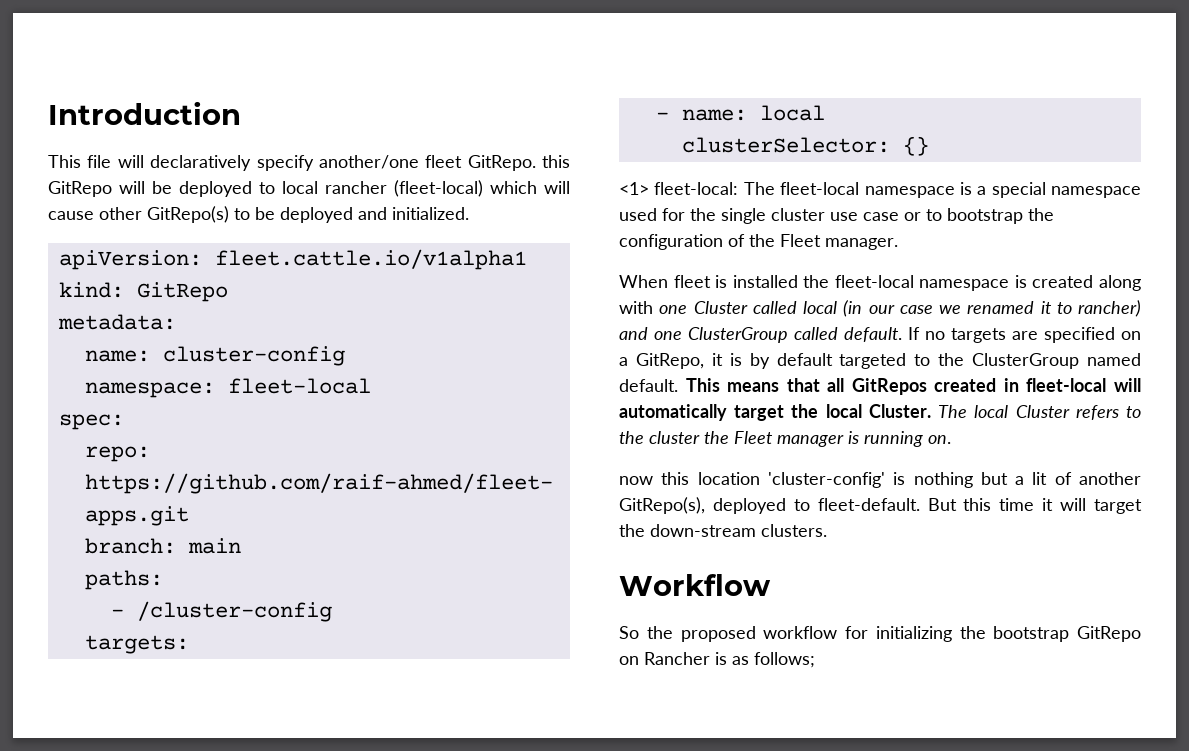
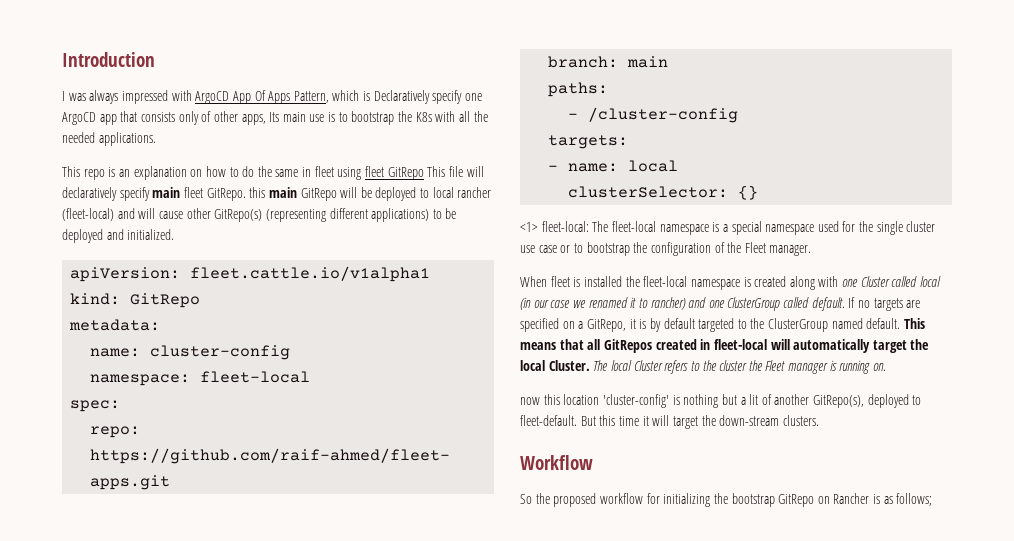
(241, 113) none -> [62,90,483,104] [62,111,488,125] [62,132,156,146] [62,166,424,180] I was always impressed with ArgoCD App Of Apps Pattern, which is Declaratively specify one ArgoCD app that consists only of other apps, Its main use is to bootstrap the K8s with all the needed applications. // This repo is an explanation on how to do the same in fleet using fleet GitRepo
[318,155,419,169] another/one -> [152,187,181,198] main
(570, 161) none -> [268,187,297,198] main
[490,181,537,194] which -> [117,208,135,219] and
(229, 214) none -> [265,208,430,222] (representing different applications)

